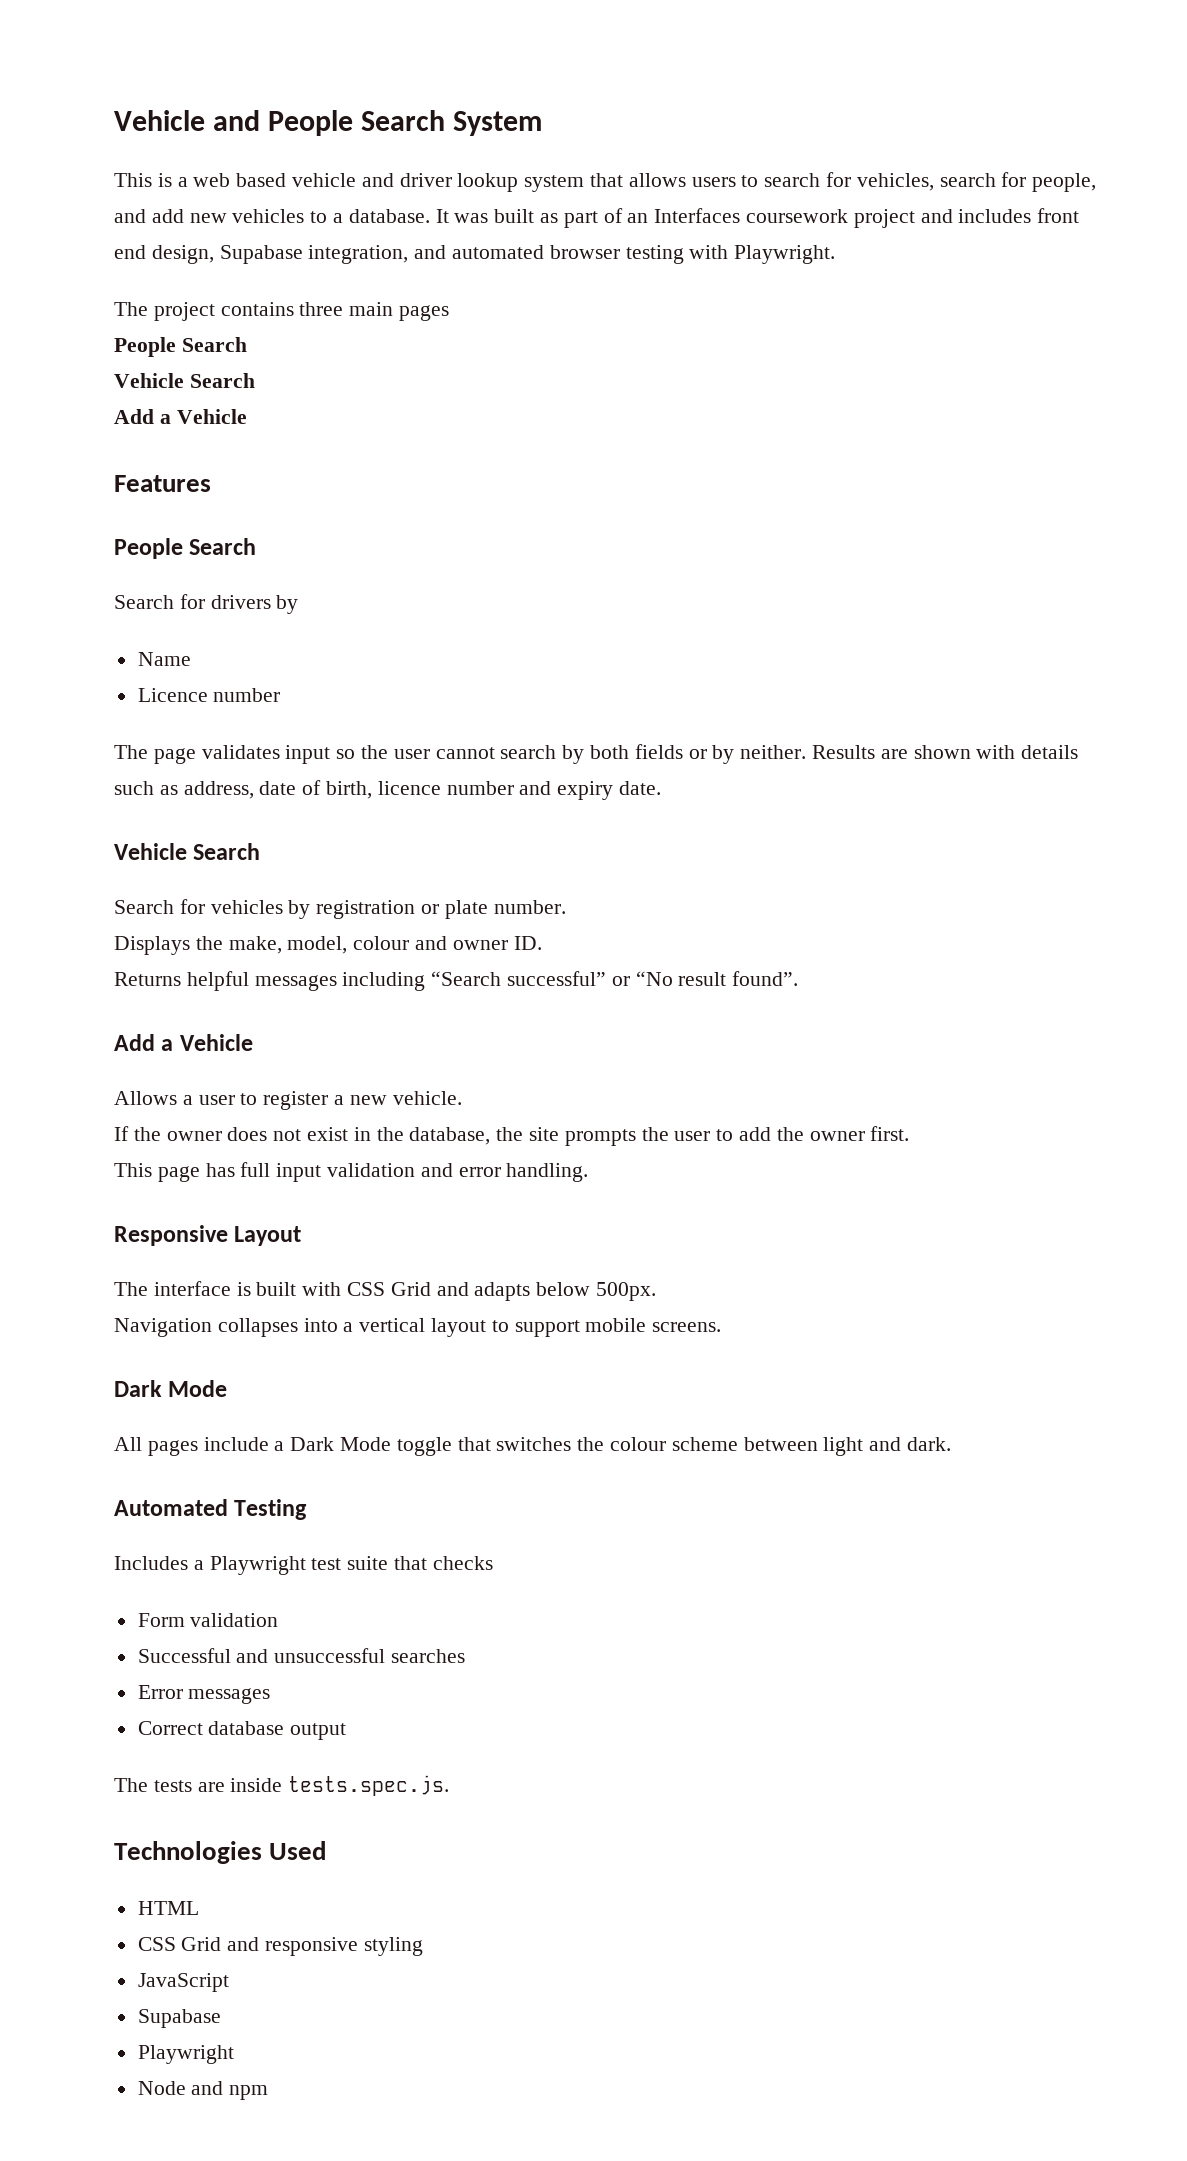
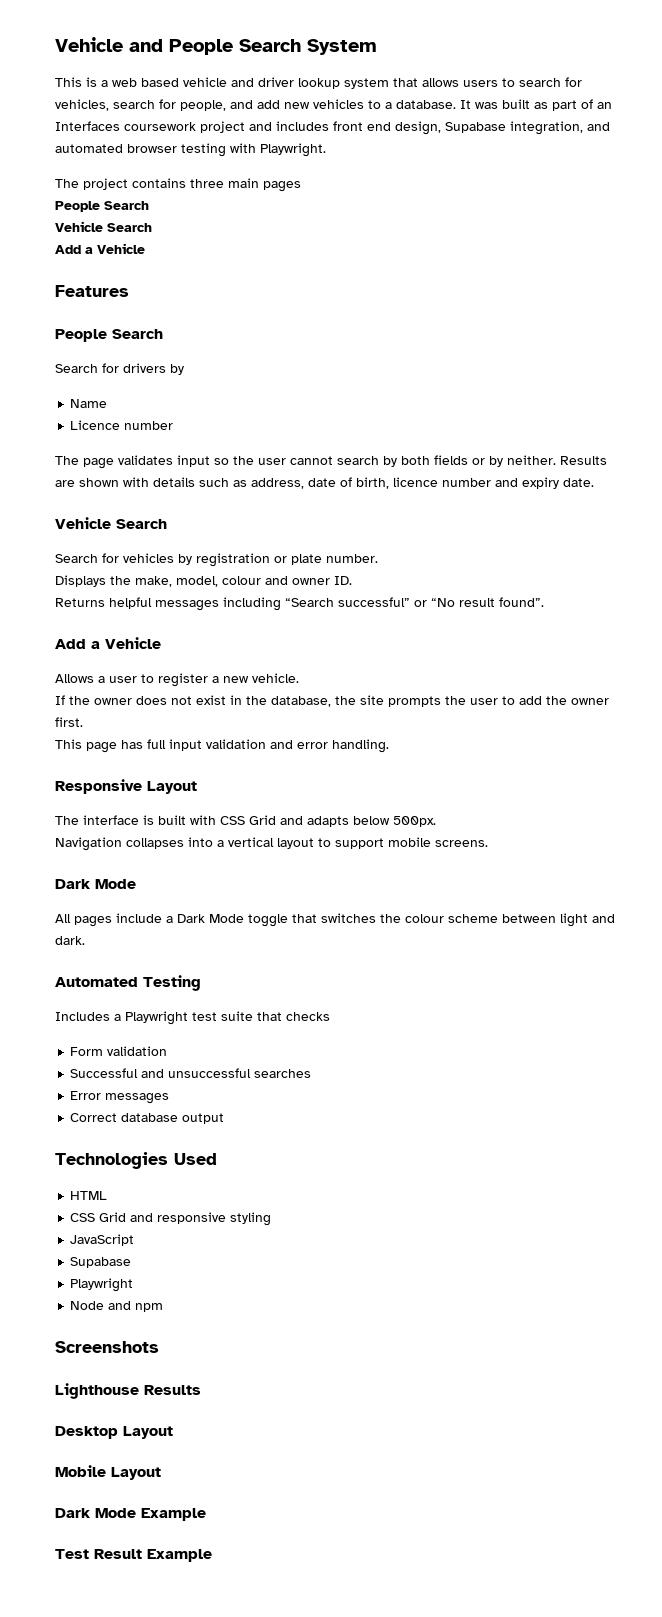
[114,1775,450,1796] // The tests are inside tests.spec.js. -> (225, 1118) none
(269, 2092) none -> [55,1341,159,1353] [55,1383,201,1399] [55,1426,173,1439] [55,1465,161,1480] [55,1508,206,1521] [55,1549,212,1562] // Screenshots // Lighthouse Results // Desktop Layout // Mobile Layout // Dark Mode Example // Test Result Example

